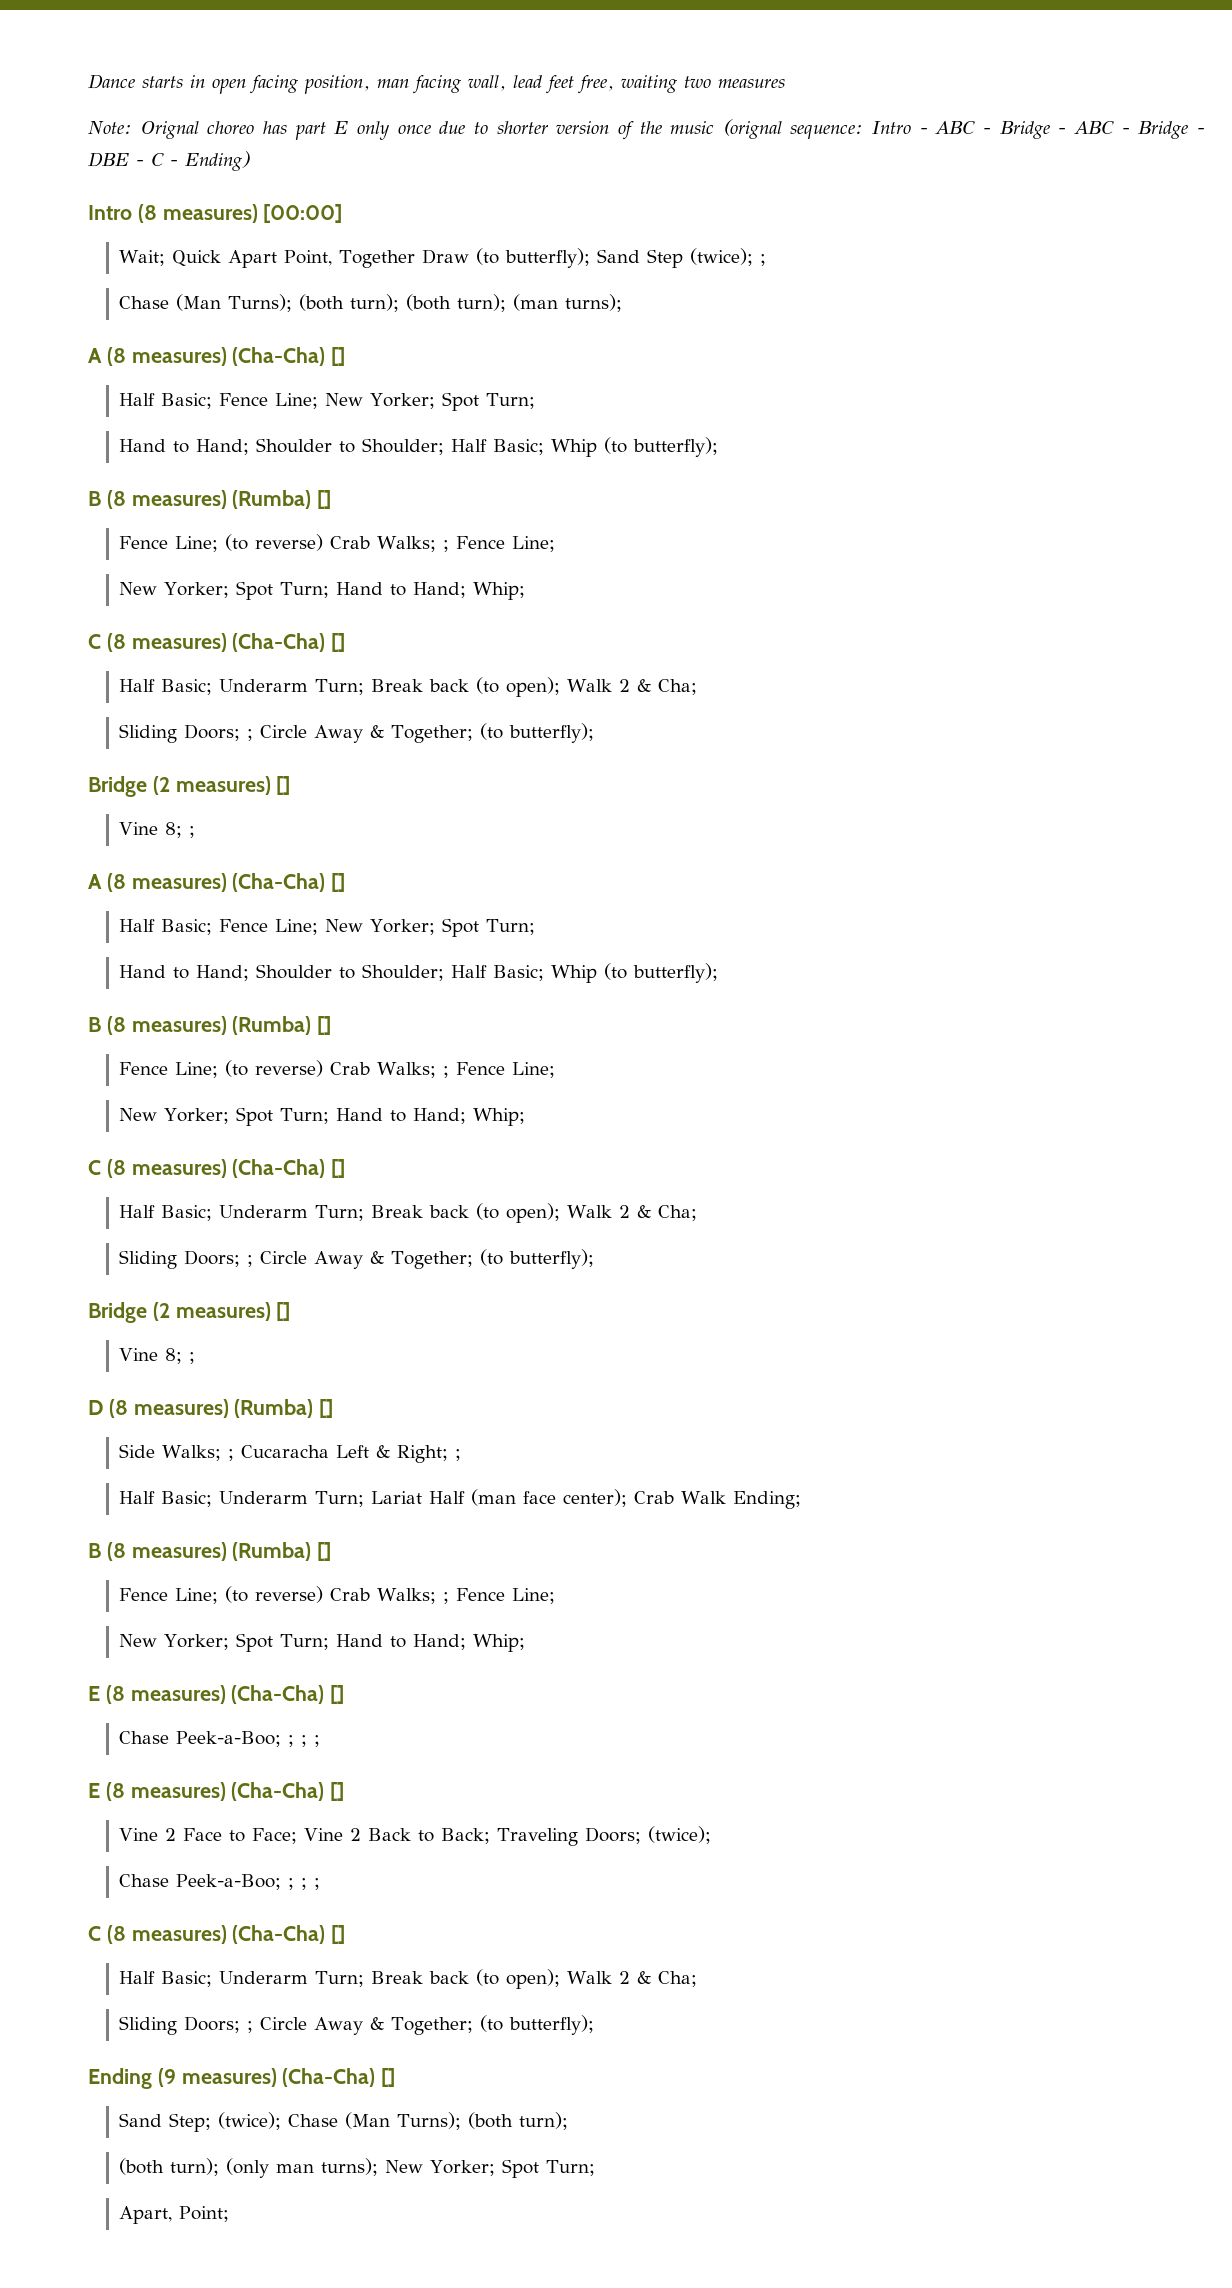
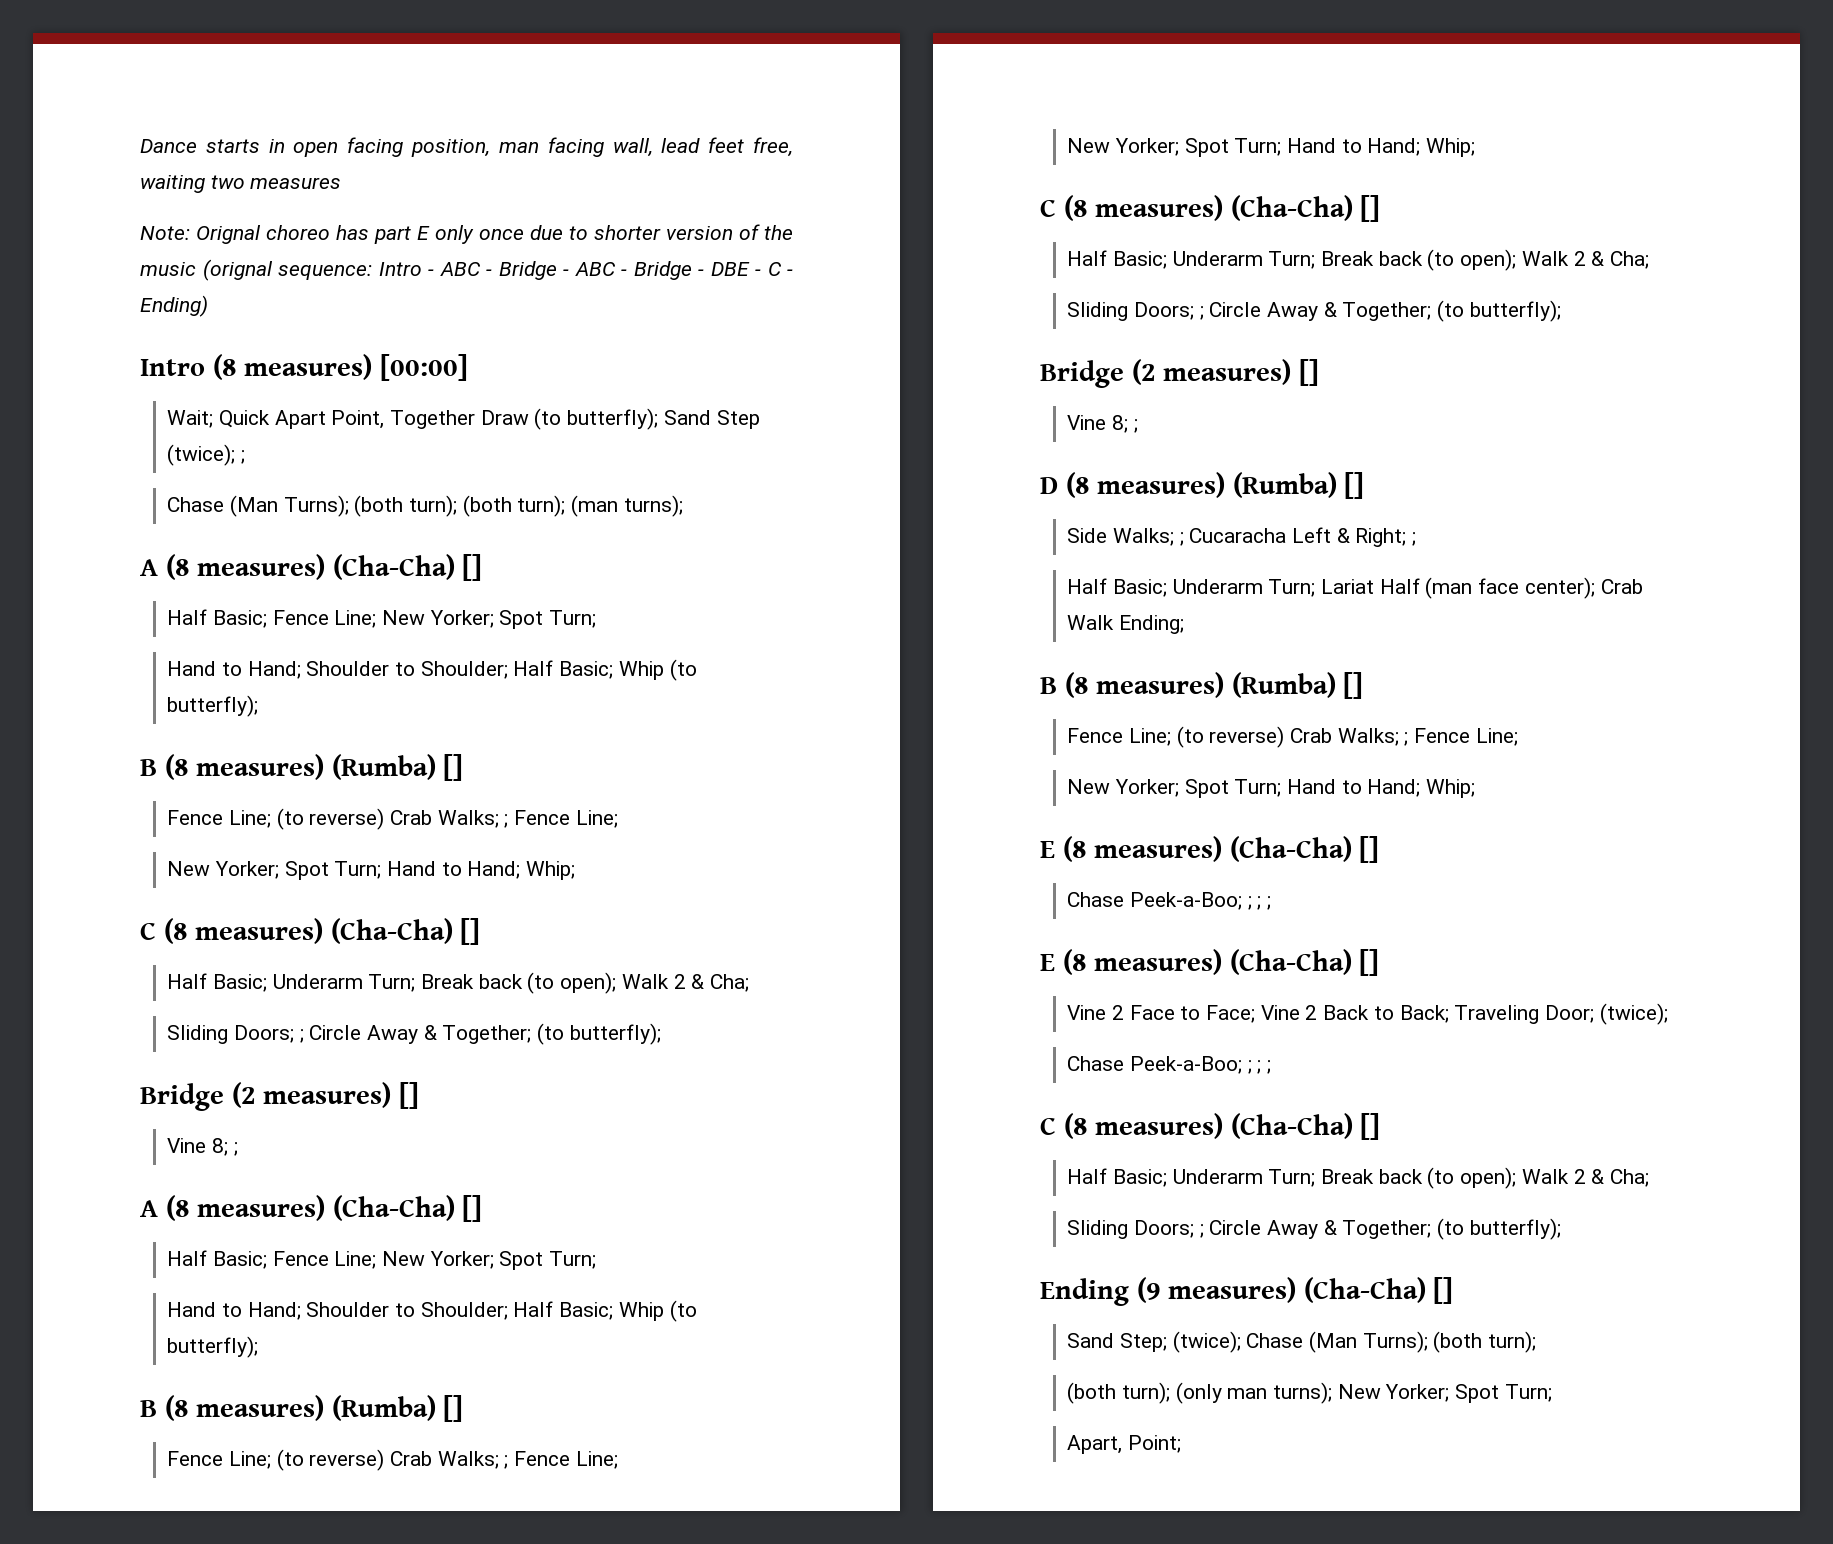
[585,1827,642,1844] Doors; -> [1544,1005,1594,1023] Door;

